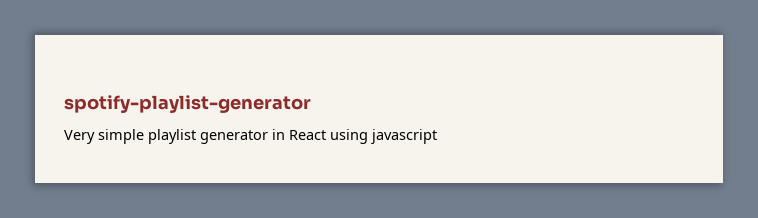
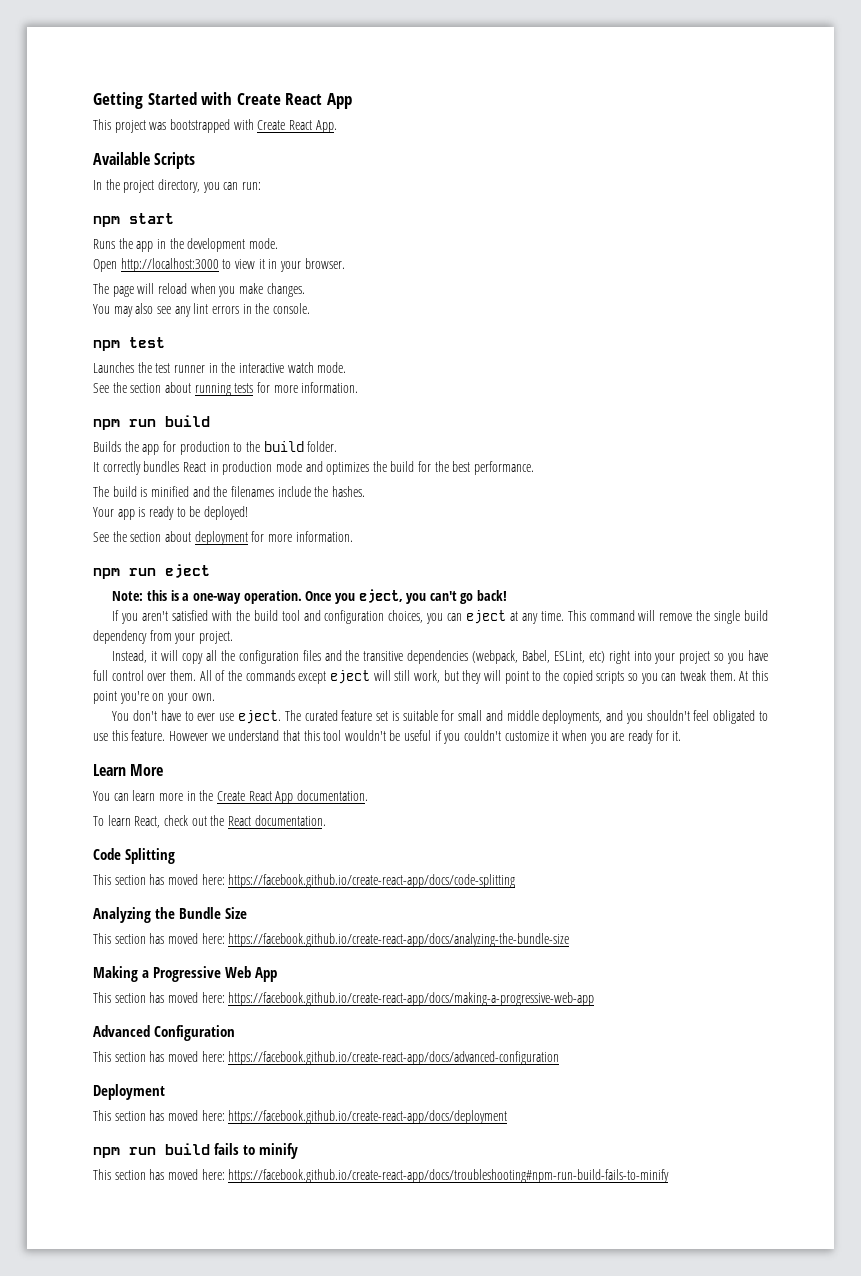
[64,95,311,113] [64,129,437,144] spotify-playlist-generator // Very simple playlist generator in React using javascript -> [93,92,352,109] [93,119,337,133] [93,152,196,169] [93,179,261,193] [93,213,174,227] [93,238,278,252] [93,258,345,272] [93,283,305,297] [93,303,310,317] [93,337,165,351] [93,362,347,373] [93,382,359,396] [93,415,210,430] [93,441,338,455] [93,461,535,475] [93,486,365,497] [93,506,248,520] [93,531,353,545] [93,564,210,579] [112,589,508,604] [112,610,768,624] [93,630,233,644] [112,650,768,664] [93,670,768,684] [93,691,215,704] [112,710,769,724] [93,730,682,744] [93,764,164,776] [93,790,368,804] [93,815,326,828] [93,848,175,864] [93,874,516,888] [93,907,247,923] [93,933,570,947] [93,966,277,982] [93,992,595,1006] [93,1025,235,1041] [93,1051,560,1065] [93,1084,165,1100] [93,1110,508,1124] [93,1143,298,1159] [93,1169,670,1183] Getting Started with Create React App // This project was bootstrapped with Create React App. // Available Scripts // In the project directory, you can run: // npm start // Runs the app in the development mode. // Open http://localhost:3000 to view it in your browser. // The page will reload when you make changes. // You may also see any lint errors in the console. // npm test // Launches the test runner in the interactive watch mode. // See the section about running tests for more information. // npm run build // Builds the app for production to the build folder. // It correctly bundles React in production mode and optimizes the build for the best performance. // The build is minified and the filenames include the hashes. // Your app is ready to be deployed! // See the section about deployment for more information. // npm run eject // Note: this is a one-way operation. Once you eject, you can't go back! // If you aren't satisfied with the build tool and configuration choices, you can eject at any time. This command will remove the single build dependency from your project. // Instead, it will copy all the configuration files and the transitive dependencies (webpack, Babel, ESLint, etc) right into your project so you have full control over them. All of the commands except eject will still work, but they will point to the copied scripts so you can tweak them. At this point you're on your own. // You don't have to ever use eject. The curated feature set is suitable for small and middle deployments, and you shouldn't feel obligated to use this feature. However we understand that this tool wouldn't be useful if you couldn't customize it when you are ready for it. // Learn More // You can learn more in the Create React App documentation. // To learn React, check out the React documentation. // Code Splitting // This section has moved here: https://facebook.github.io/create-react-app/docs/code-splitting // Analyzing the Bundle Size // This section has moved here: https://facebook.github.io/create-react-app/docs/analyzing-the-bundle-size // Making a Progressive Web App // This section has moved here: https://facebook.github.io/create-react-app/docs/making-a-progressive-web-app // Advanced Configuration // This section has moved here: https://facebook.github.io/create-react-app/docs/advanced-configuration // Deployment // This section has moved here: https://facebook.github.io/create-react-app/docs/deployment // npm run build fails to minify // This section has moved here: https://facebook.github.io/create-react-app/docs/troubleshooting#npm-run-build-fails-to-minify

